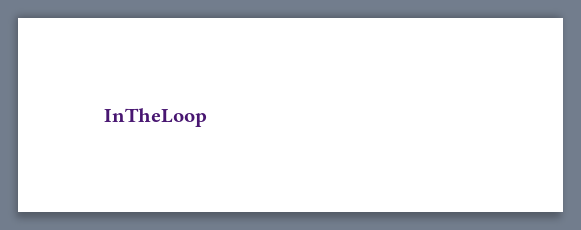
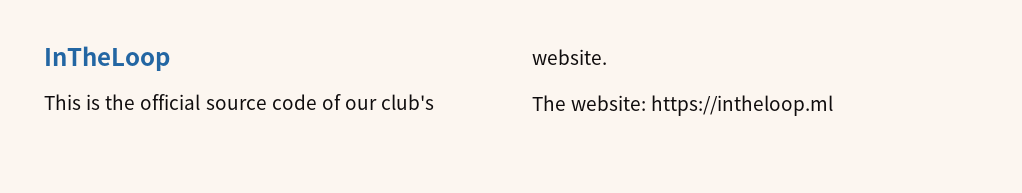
(207, 117) none -> [44,94,435,110] [532,49,607,65] [532,95,834,116] // This is the official source code of our club's website. // The website: https://intheloop.ml

